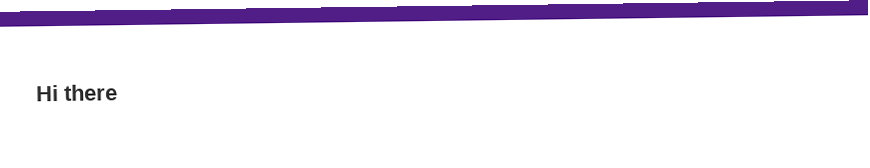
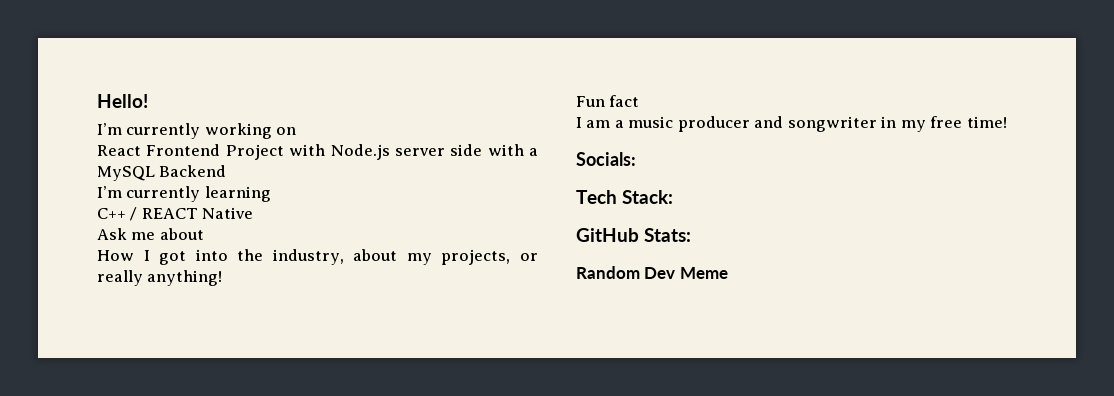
[35,84,118,102] Hi there -> [97,94,148,108] [97,123,297,139] [97,144,538,160] [97,165,227,181] [97,186,271,202] [97,207,254,221] [97,228,204,240] [97,249,538,265] [97,270,223,286] [576,95,640,107] [576,116,1007,132] [576,152,636,166] [576,190,673,204] [576,228,691,242] [576,266,728,279] Hello! // I’m currently working on // React Frontend Project with Node.js server side with a MySQL Backend // I’m currently learning // C++ / REACT Native // Ask me about // How I got into the industry, about my projects, or really anything! // Fun fact // I am a music producer and songwriter in my free time! // Socials: // Tech Stack: // GitHub Stats: // Random Dev Meme

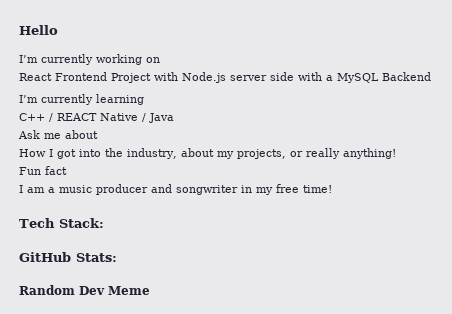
[97,94,148,108] Hello! -> [19,25,58,35] Hello
(254, 213) none -> [142,113,174,123] / Java
[576,152,636,166] // Socials: -> (332, 189) none

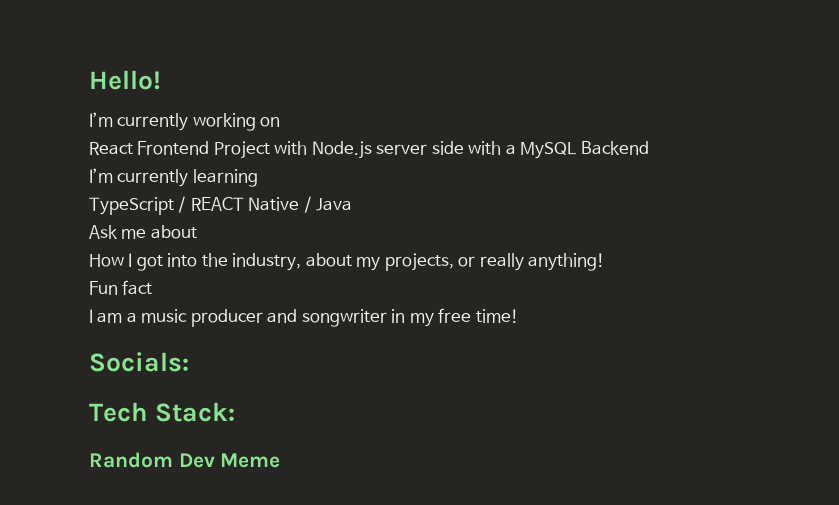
[19,25,58,35] Hello -> [89,70,161,90] Hello!
[19,113,45,121] C++ -> [89,197,174,215] TypeScript
(332, 189) none -> [89,352,189,372] // Socials:
[19,252,117,262] // GitHub Stats: -> (236, 412) none

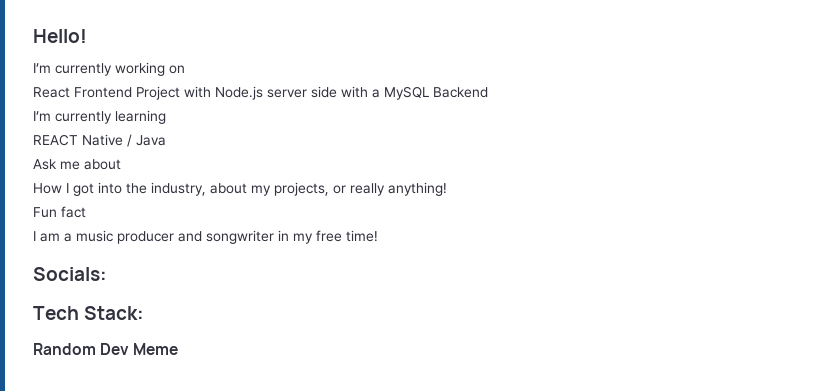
[89,196,187,215] TypeScript / -> (166, 117) none

